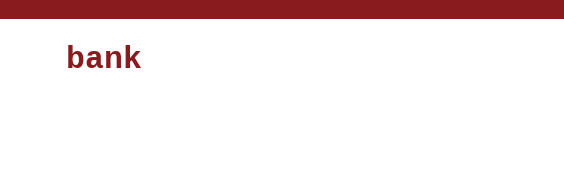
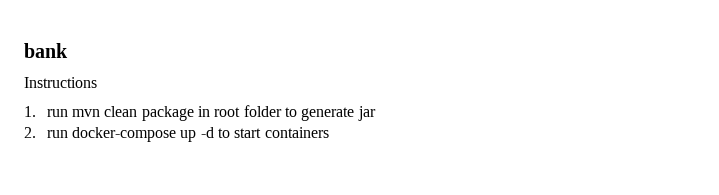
(142, 56) none -> [24,77,97,88] [24,105,376,121] [24,127,329,142] // Instructions // 1. run mvn clean package in root folder to generate jar // 2. run docker-compose up -d to start containers

